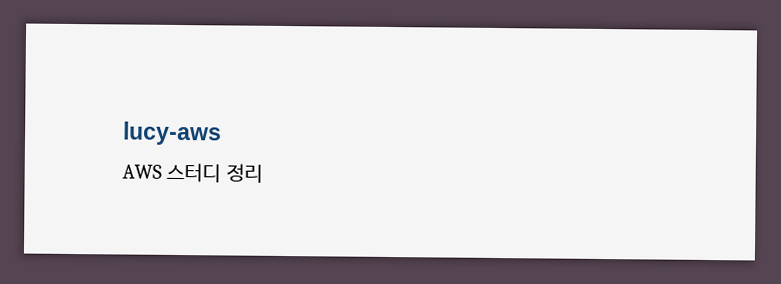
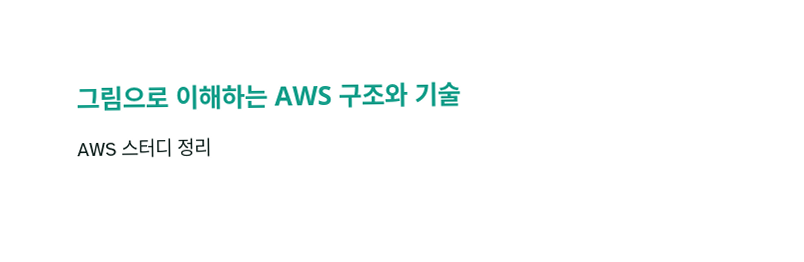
[122,121,222,146] lucy-aws -> [76,81,461,112] 그림으로 이해하는 AWS 구조와 기술

